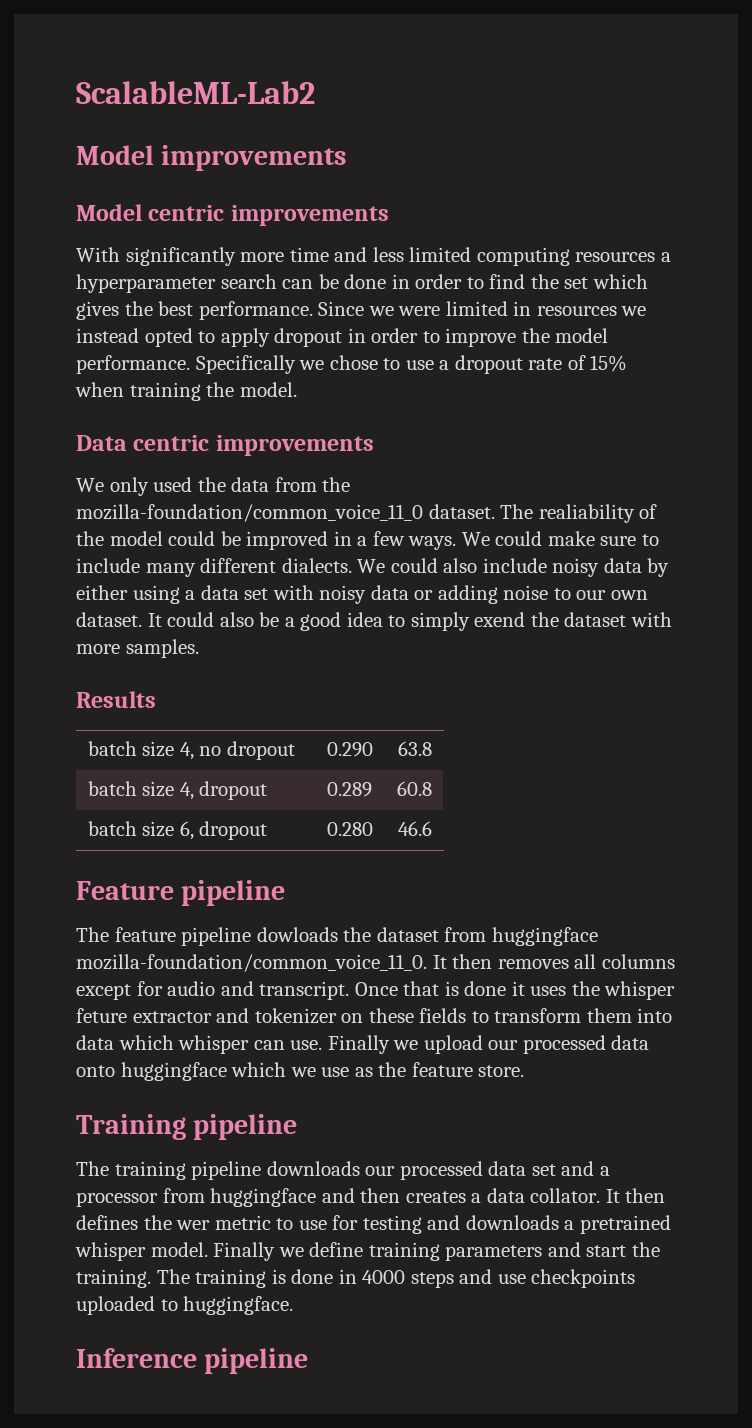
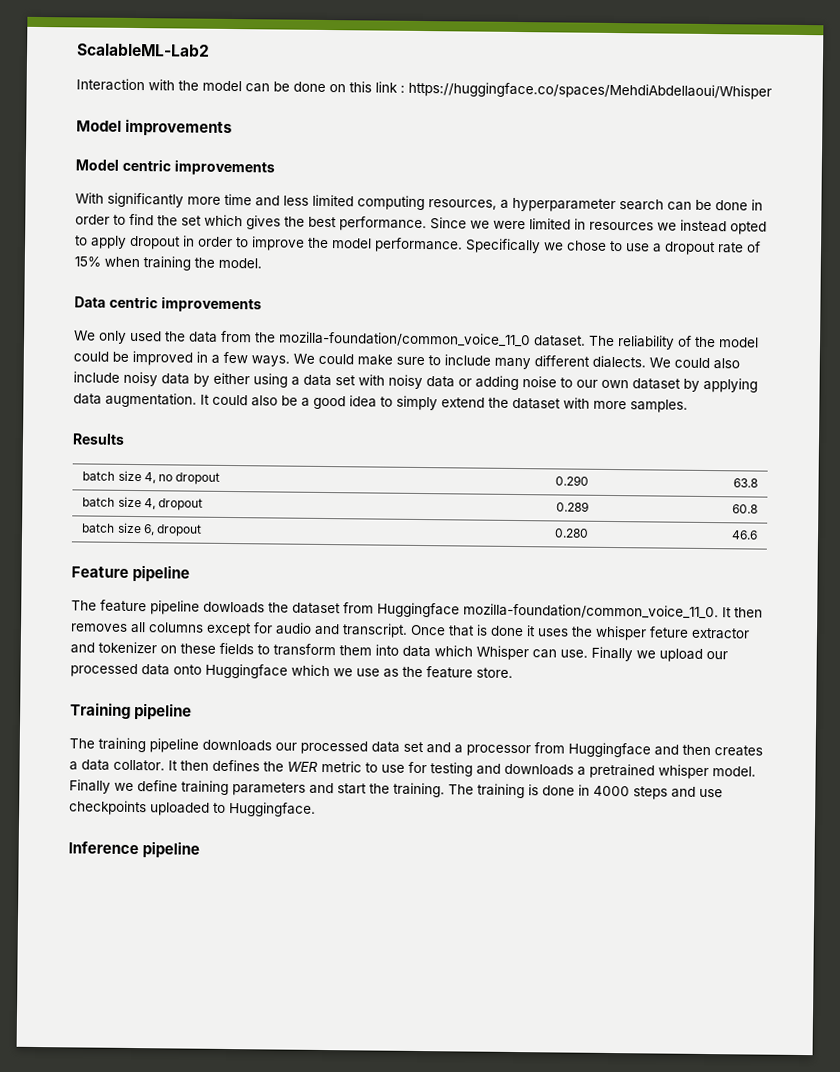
(315, 92) none -> [76,78,772,100] // Interaction with the model can be done on this link : https://huggingface.co/spaces/MehdiAbdellaoui/Whisper
[575,252,656,262] resources -> [428,199,497,210] resources,
[538,504,635,523] realiability -> [617,335,675,350] reliability
[76,612,142,627] dataset. -> [632,377,758,393] [73,392,197,408] dataset by applying data augmentation.
[474,612,526,627] exend -> [441,397,485,408] extend
[491,927,598,946] huggingface -> [377,602,460,618] Huggingface
[178,1035,250,1054] whisper -> [476,645,529,661] Whisper
[120,1062,227,1081] huggingface -> [205,663,288,679] Huggingface
[210,1188,317,1207] huggingface -> [568,742,651,758] Huggingface
[176,1220,211,1230] wer -> [287,761,318,772] WER
[183,1296,294,1315] huggingface. -> [229,802,316,817] Huggingface.

